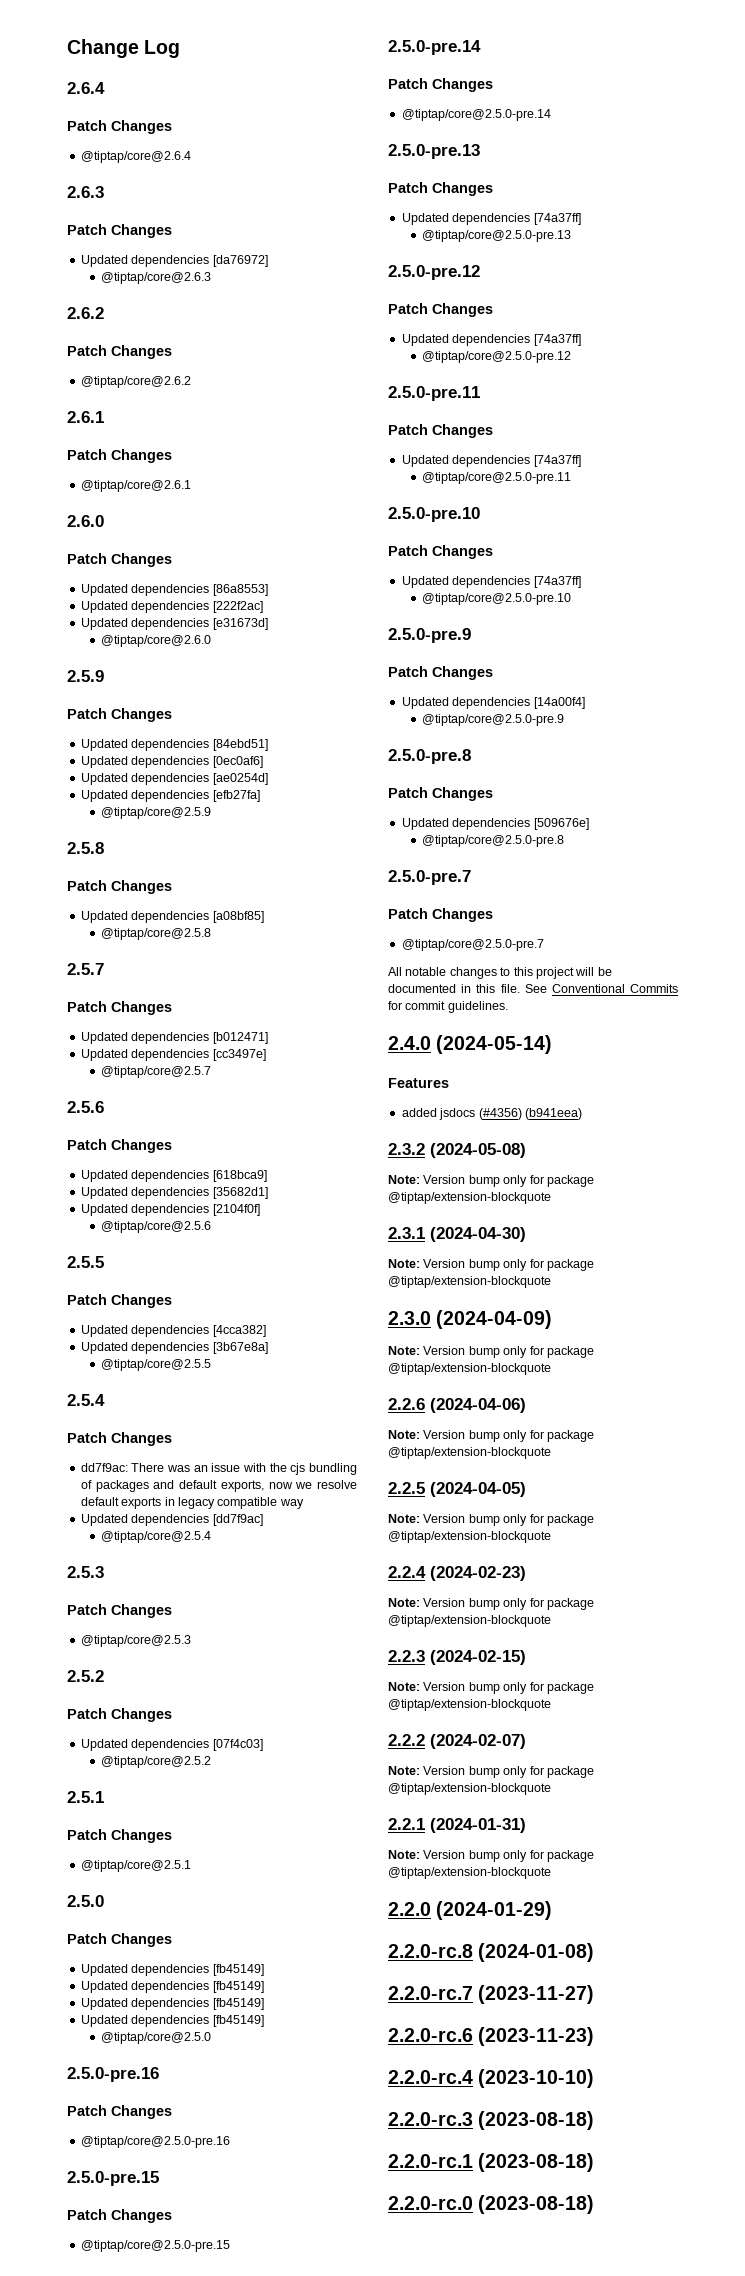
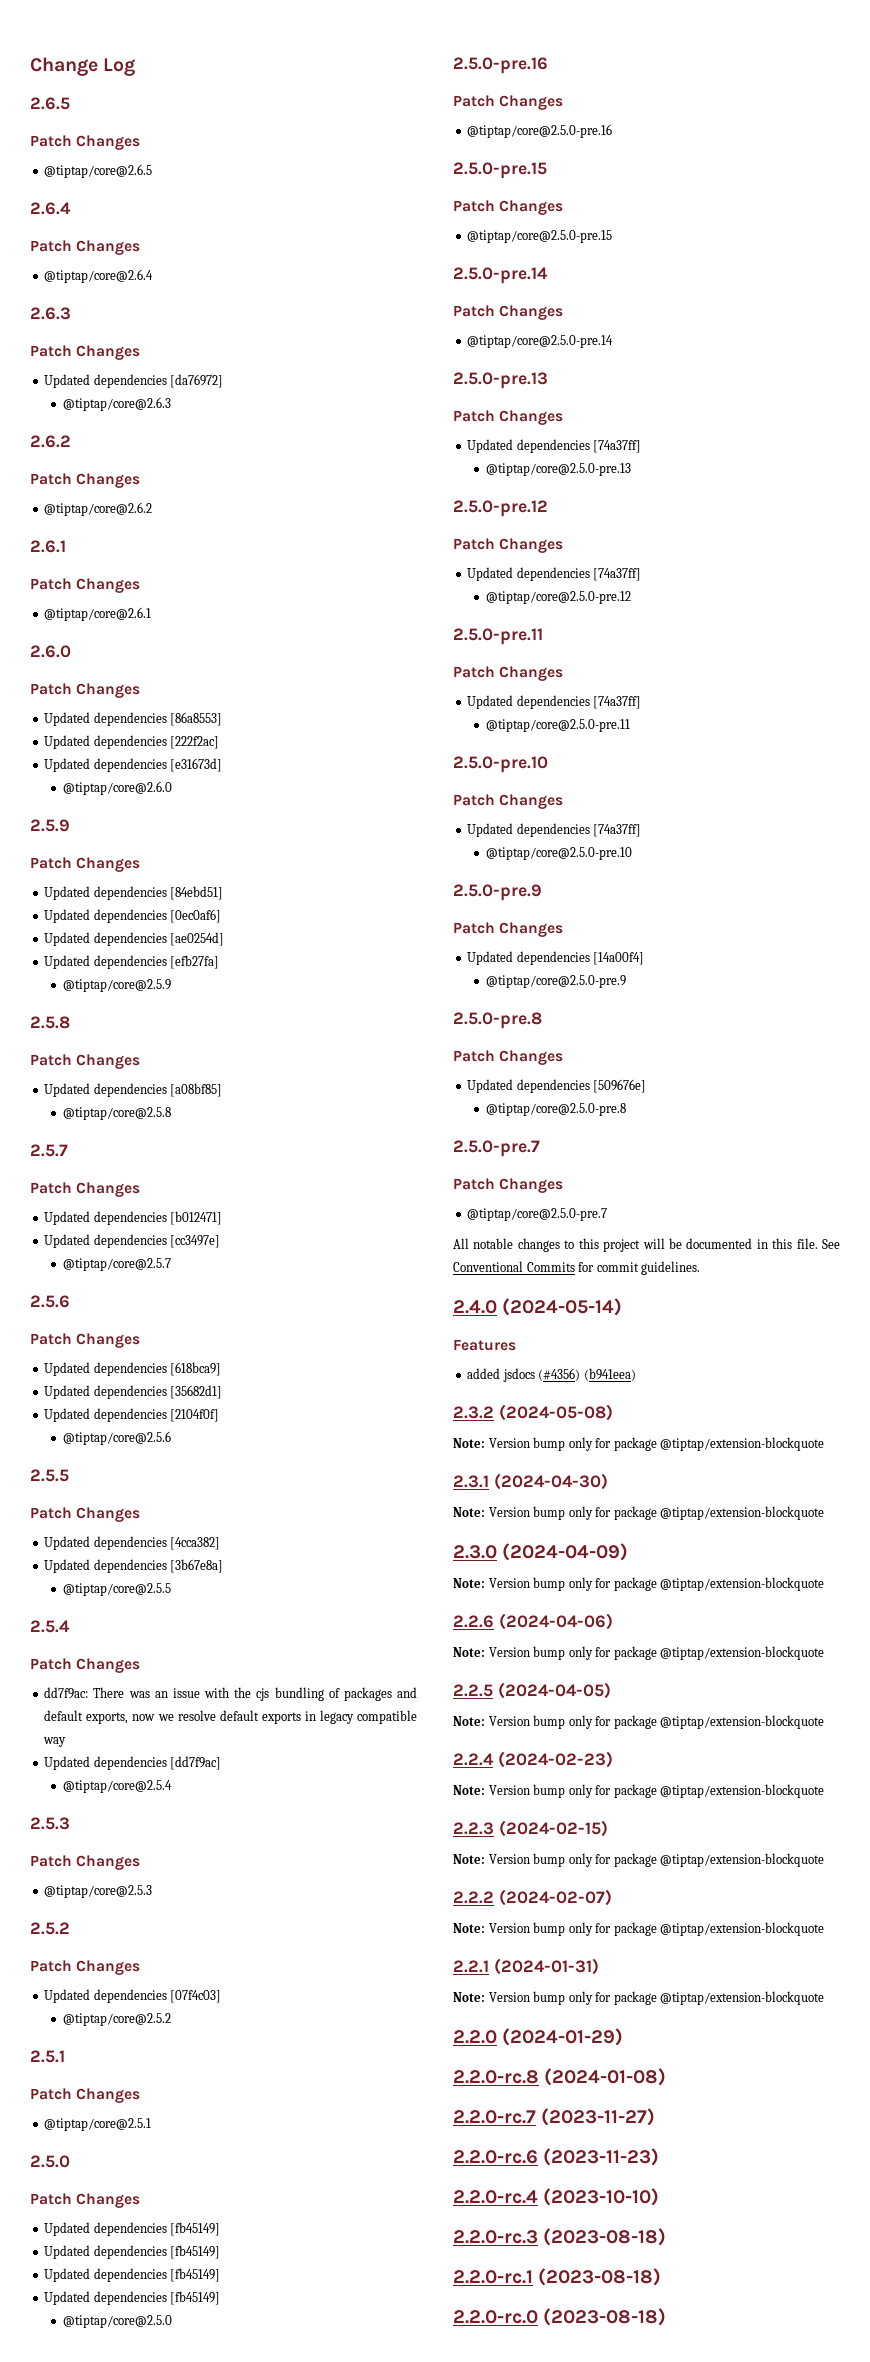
(181, 49) none -> [30,97,70,110] [30,135,141,150] [44,164,153,178] // 2.6.5 // Patch Changes // @tiptap/core@2.6.5

